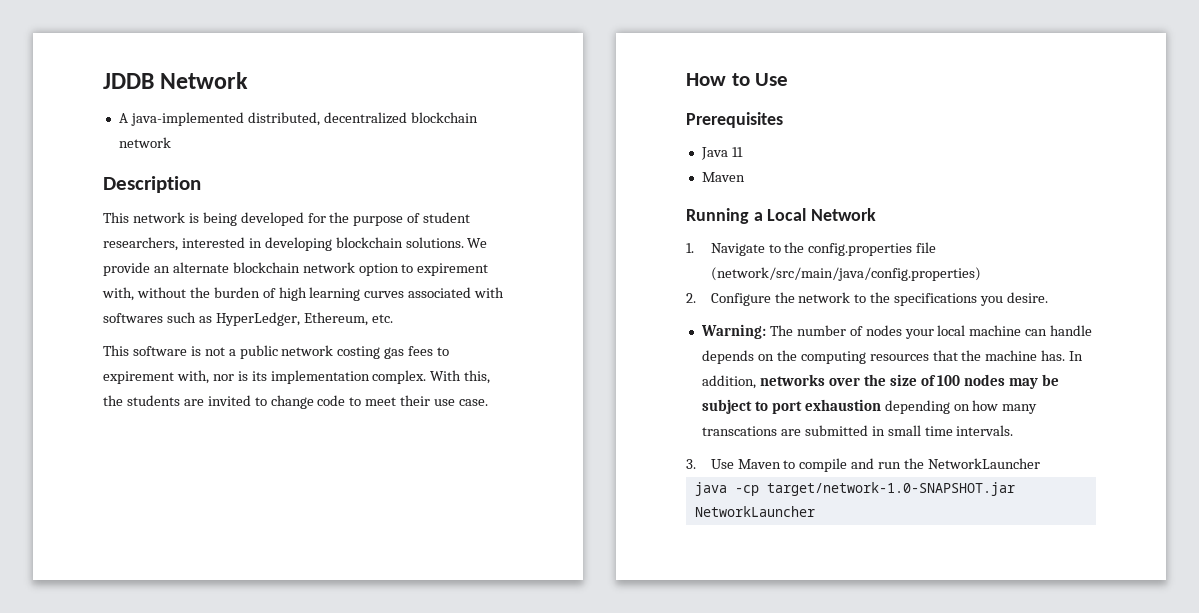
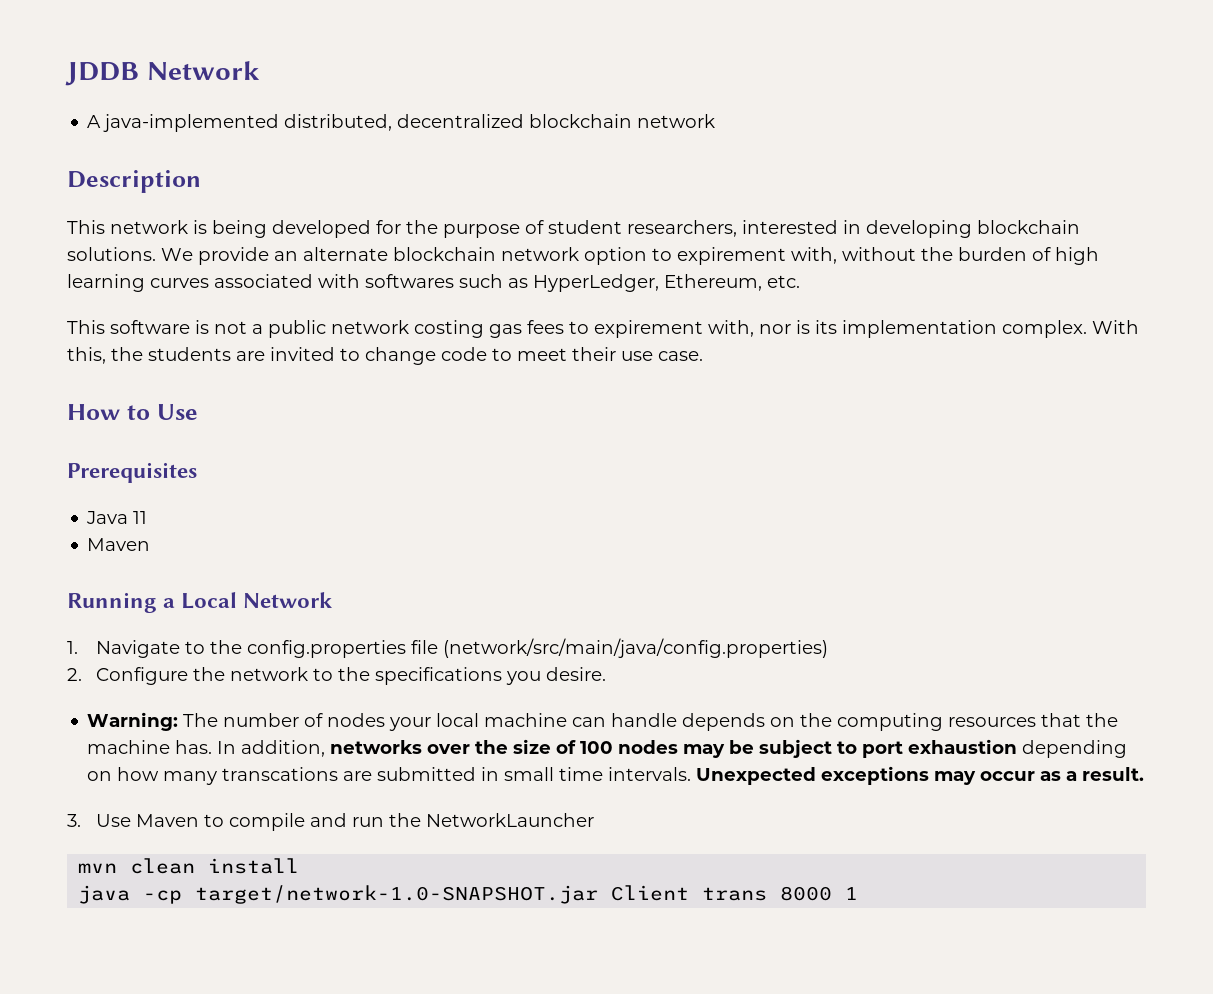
(1014, 430) none -> [696,766,1145,785] Unexpected exceptions may occur as a result.
(1041, 463) none -> [78,858,300,874] // mvn clean install
[694,506,815,517] NetworkLauncher -> [611,885,859,901] Client trans 8000 1

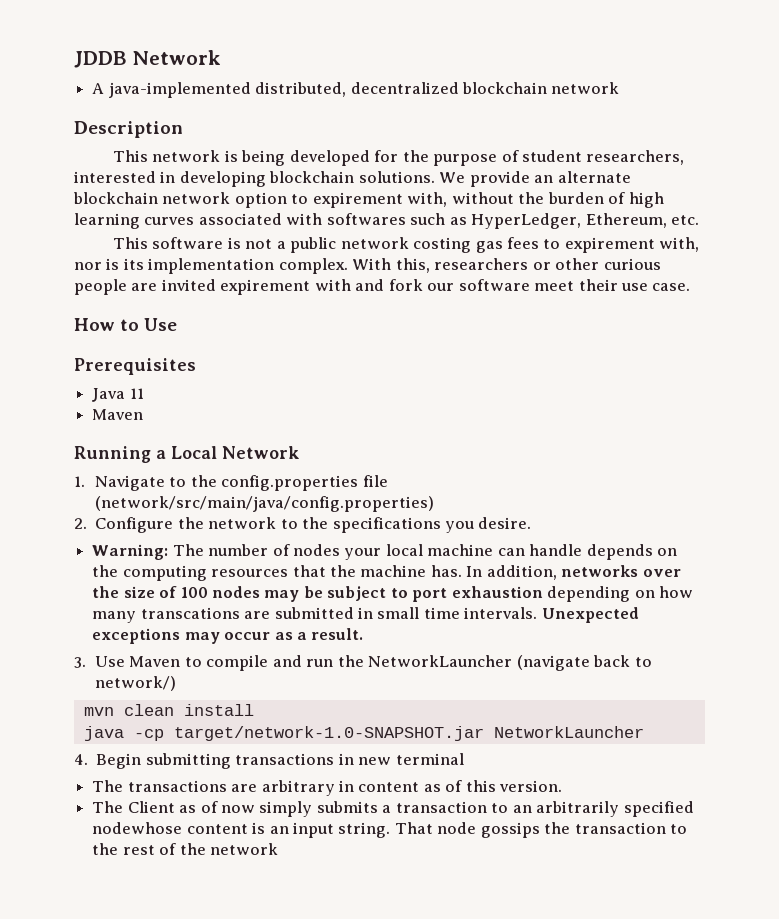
[111,347,512,365] the students are invited to change code to -> [434,258,661,270] [74,279,530,295] researchers or other curious people are invited expirement with and fork our software
(594, 820) none -> [516,655,652,671] [94,676,176,691] (navigate back to network/)
[611,885,859,901] Client trans 8000 1 -> [493,726,644,738] [74,753,464,769] [92,780,563,796] [92,801,694,817] [92,822,688,838] [92,843,278,855] NetworkLauncher // 4. Begin submitting transactions in new terminal // The transactions are arbitrary in content as of this version. // The Client as of now simply submits a transaction to an arbitrarily specified nodewhose content is an input string. That node gossips the transaction to the rest of the network

